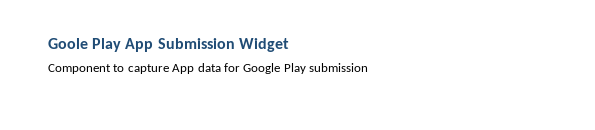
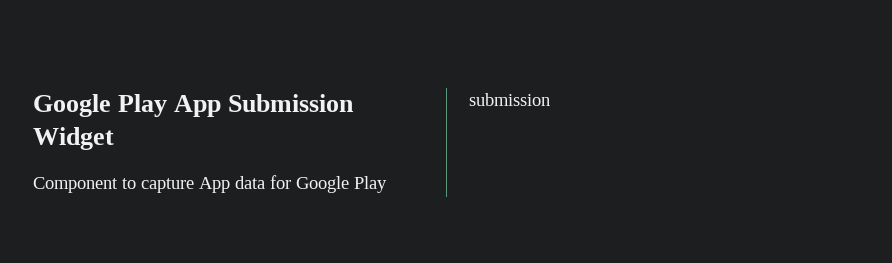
[48,38,88,49] Goole -> [33,94,111,117] Google

